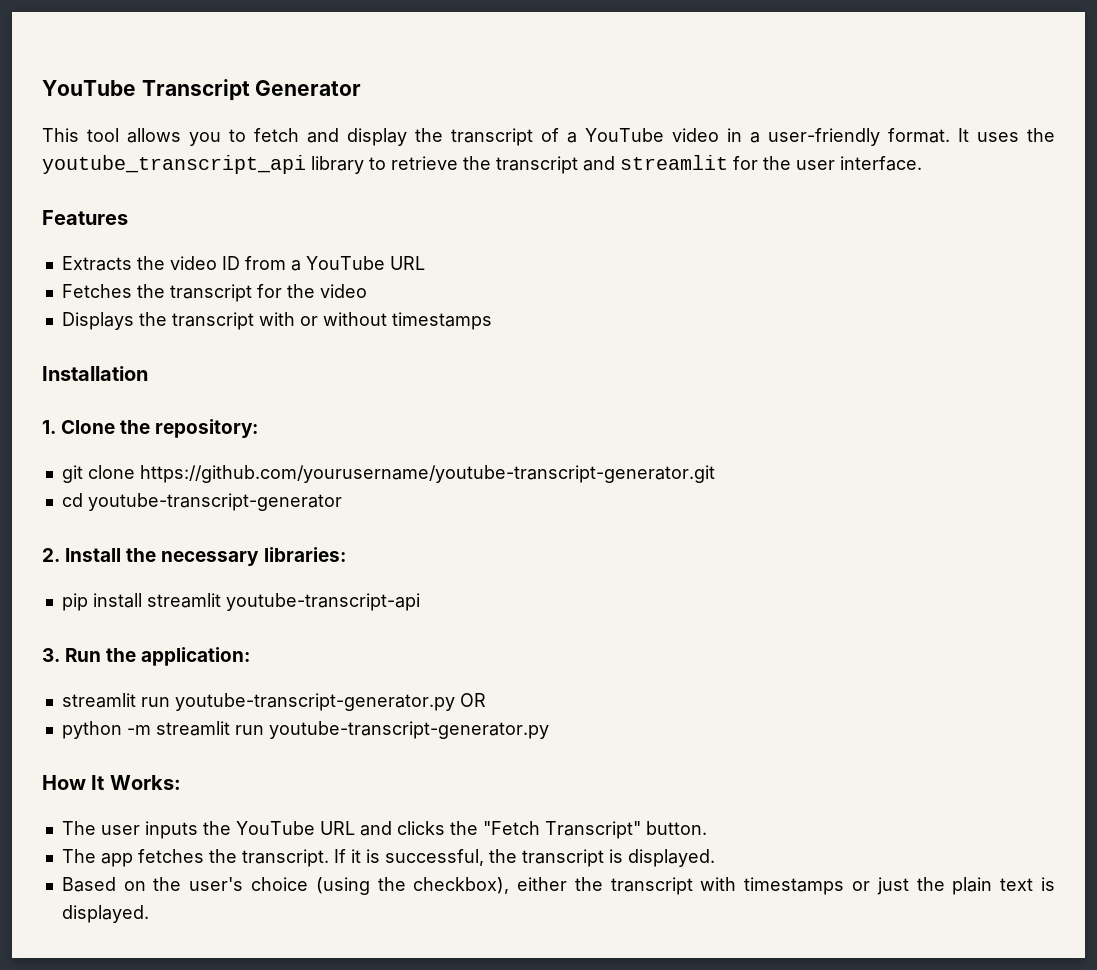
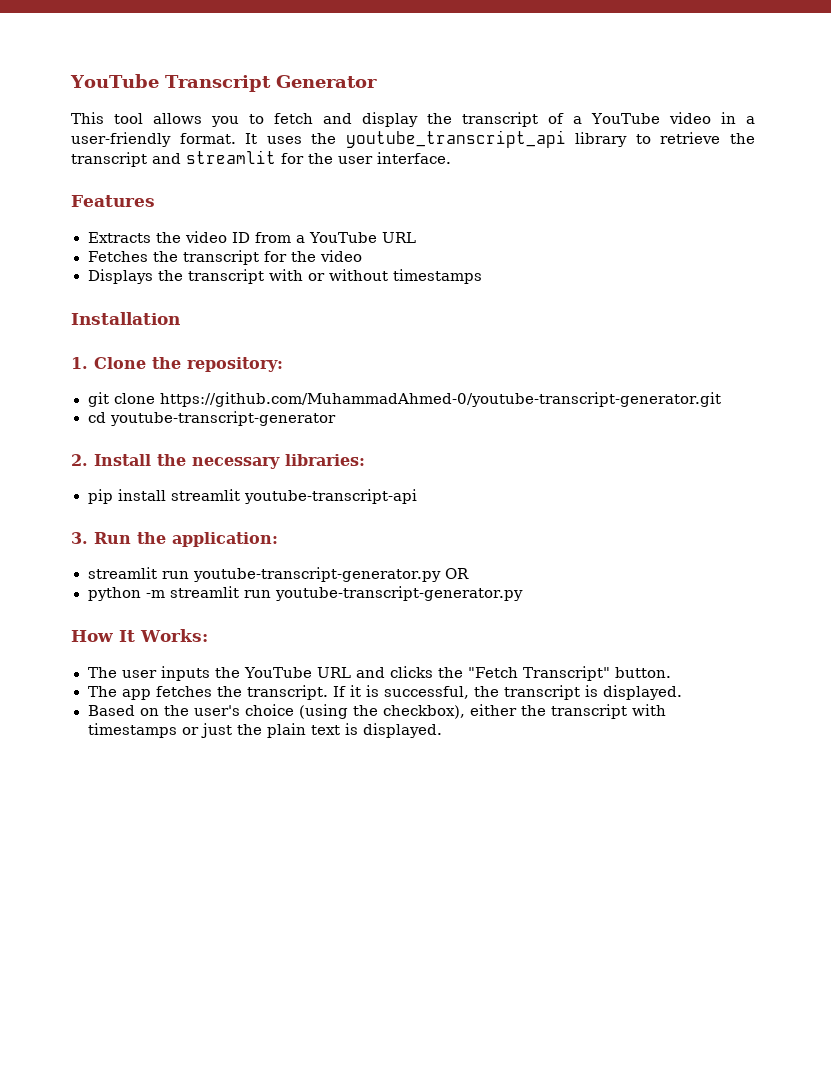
[139,465,715,483] https://github.com/yourusername/youtube-transcript-generator.git -> [159,392,722,407] https://github.com/MuhammadAhmed-0/youtube-transcript-generator.git

